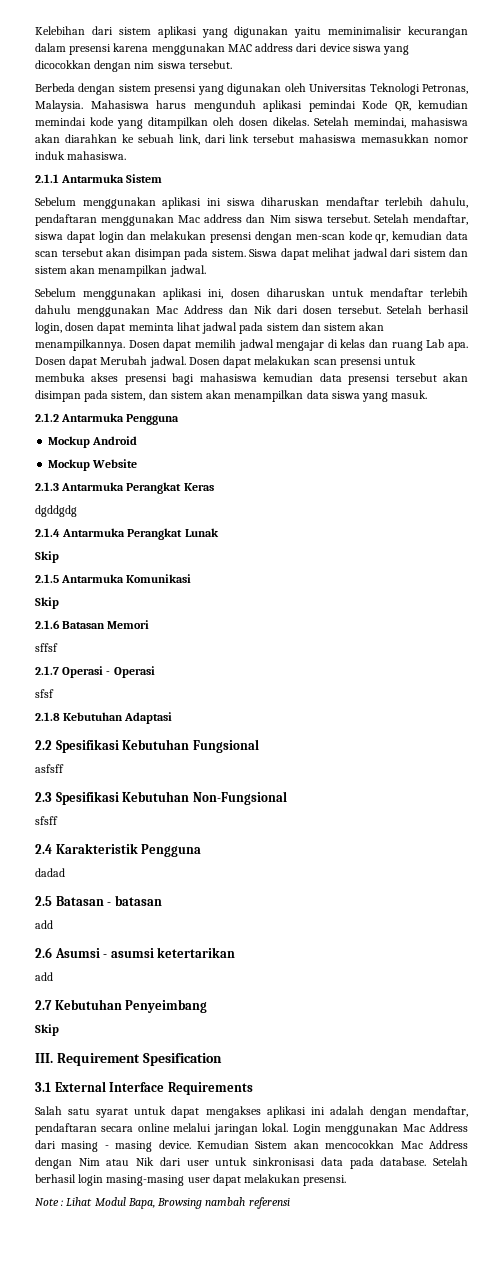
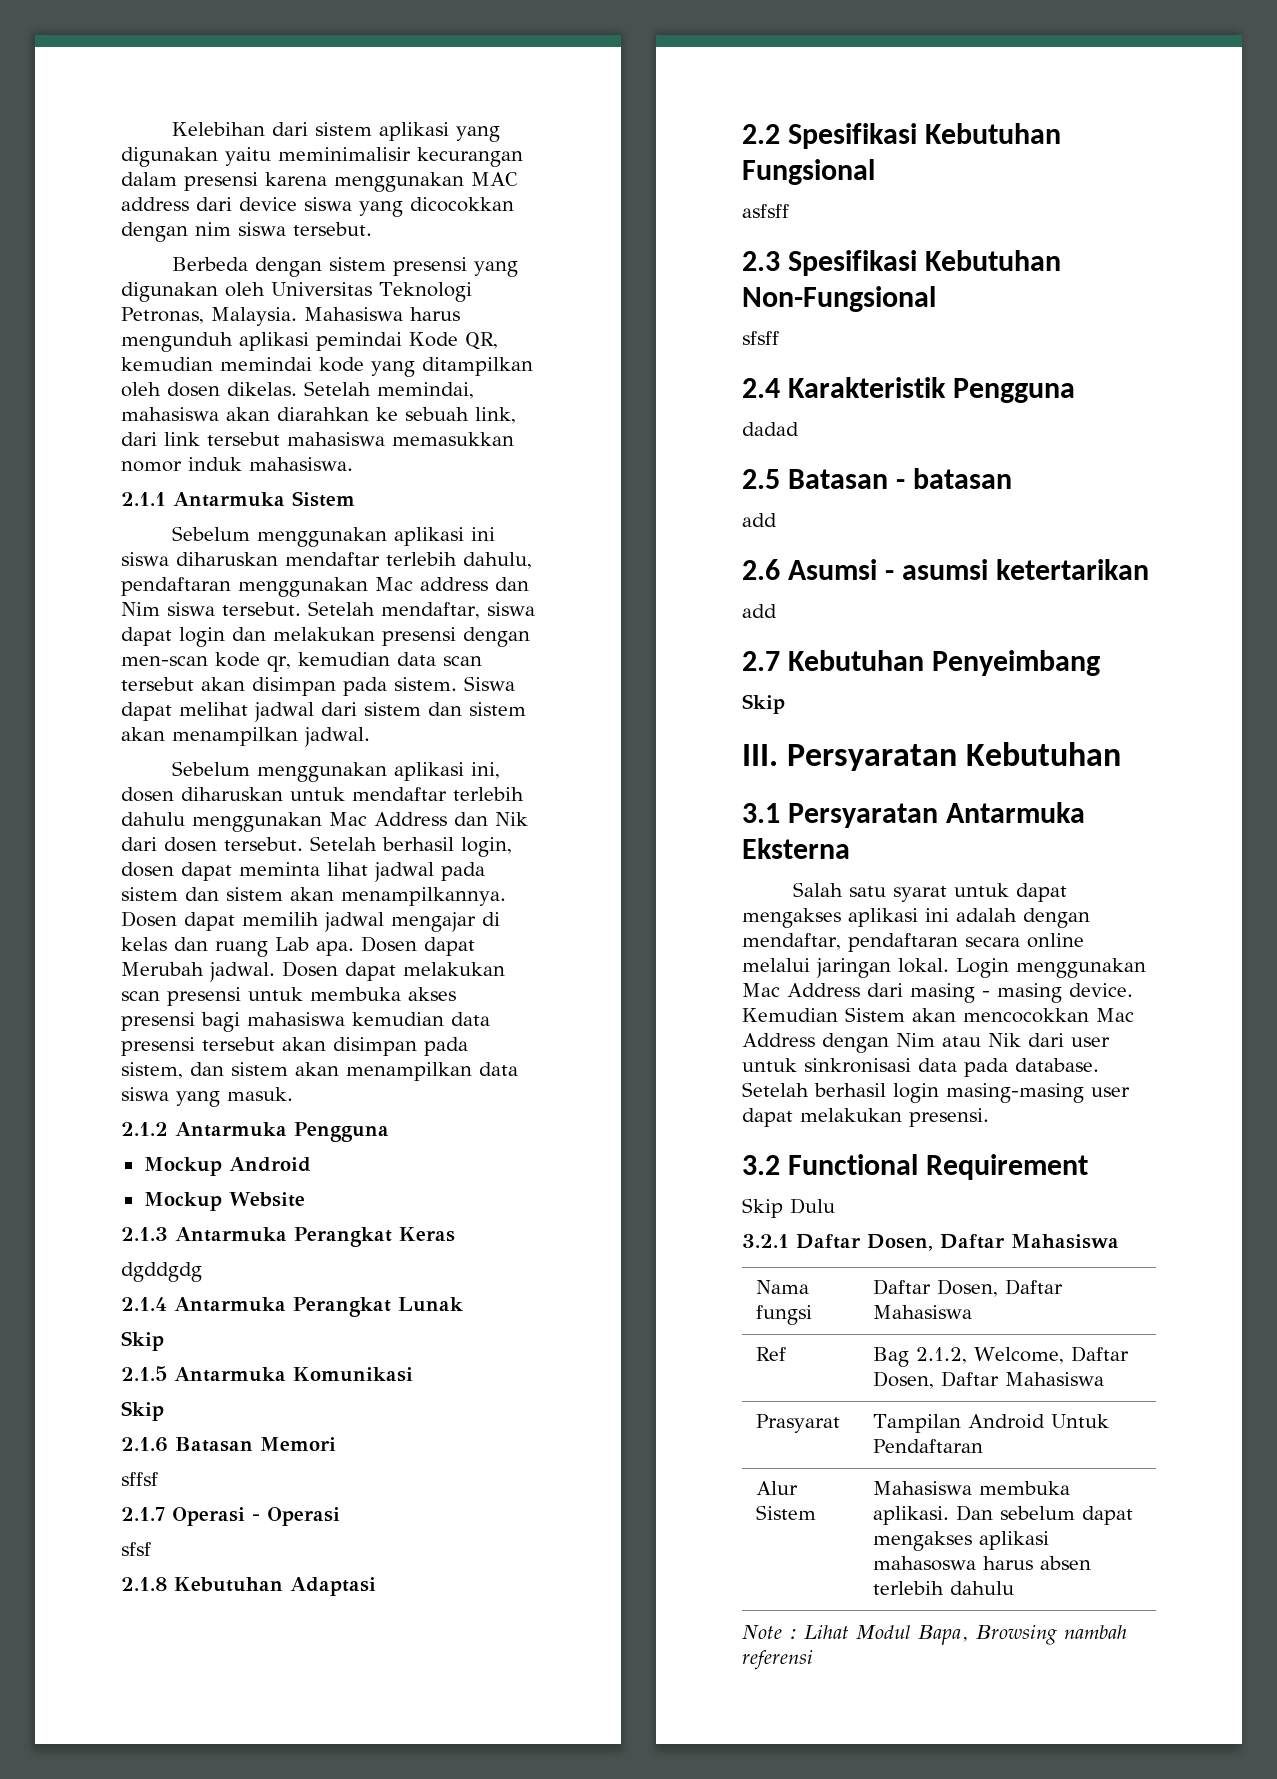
[56,1053,222,1066] Requirement Spesification -> [787,742,1122,771] Persyaratan Kebutuhan
[54,1081,253,1095] External Interface Requirements -> [787,802,1085,828] [742,838,850,859] Persyaratan Antarmuka Eksterna
(347, 1180) none -> [742,1154,1088,1180] [742,1198,835,1218] [742,1234,1119,1251] [756,1280,810,1294] [756,1305,813,1325] [873,1279,1064,1297] [873,1305,973,1319] [756,1347,787,1361] [873,1346,1130,1367] [873,1371,1105,1389] [756,1414,841,1433] [873,1414,1110,1433] [873,1439,984,1453] [756,1481,799,1495] [756,1505,817,1520] [873,1481,1071,1495] [873,1505,1134,1525] [873,1531,1050,1551] [873,1556,1092,1571] [873,1581,1015,1595] // 3.2 Functional Requirement // Skip Dulu // 3.2.1 Daftar Dosen, Daftar Mahasiswa // Nama fungsi | Daftar Dosen, Daftar Mahasiswa // Ref | Bag 2.1.2, Welcome, Daftar Dosen, Daftar Mahasiswa // Prasyarat | Tampilan Android Untuk Pendaftaran // Alur Sistem | Mahasiswa membuka aplikasi. Dan sebelum dapat mengakses aplikasi mahasoswa harus absen terlebih dahulu

